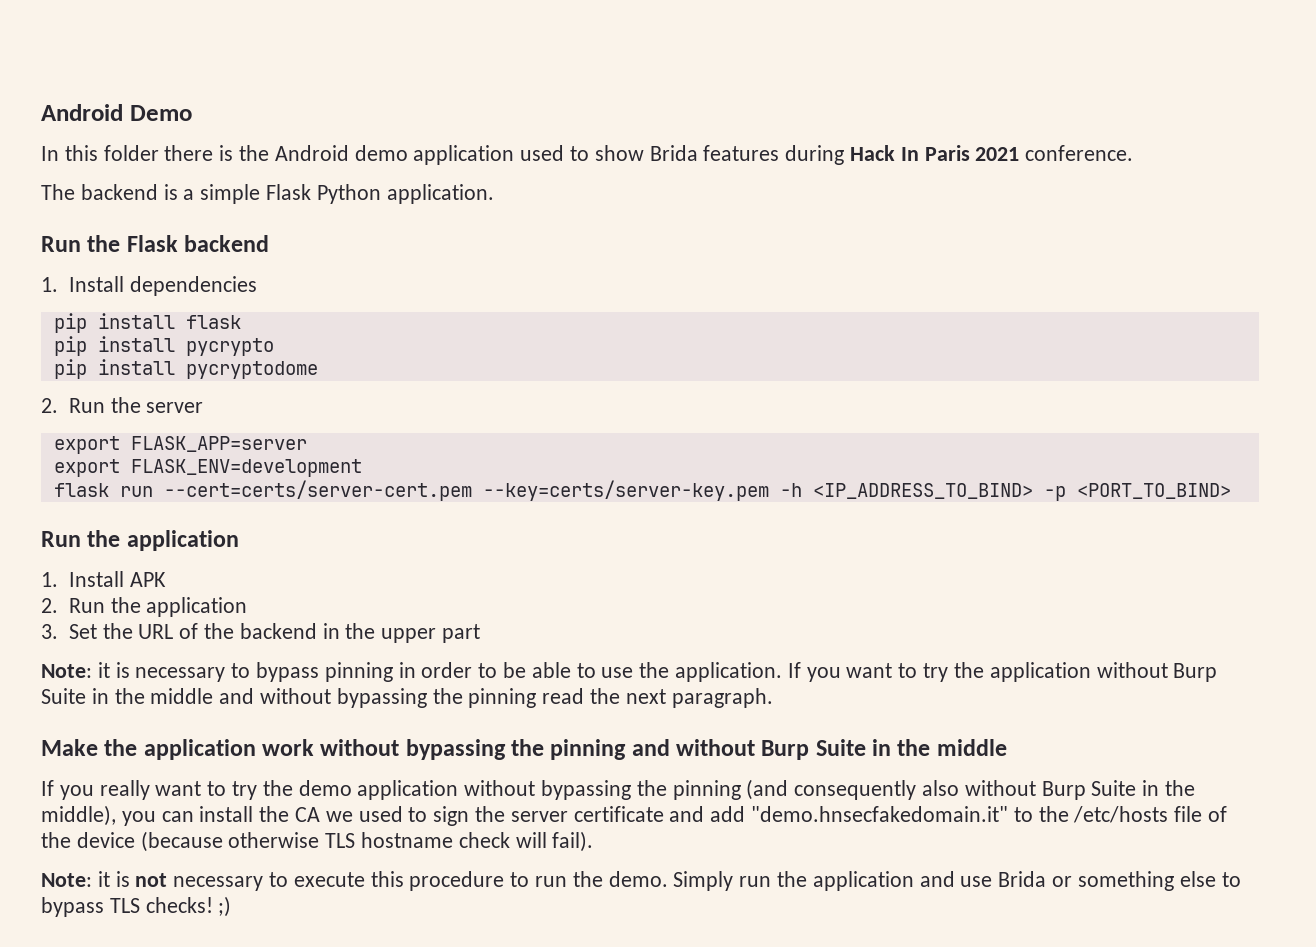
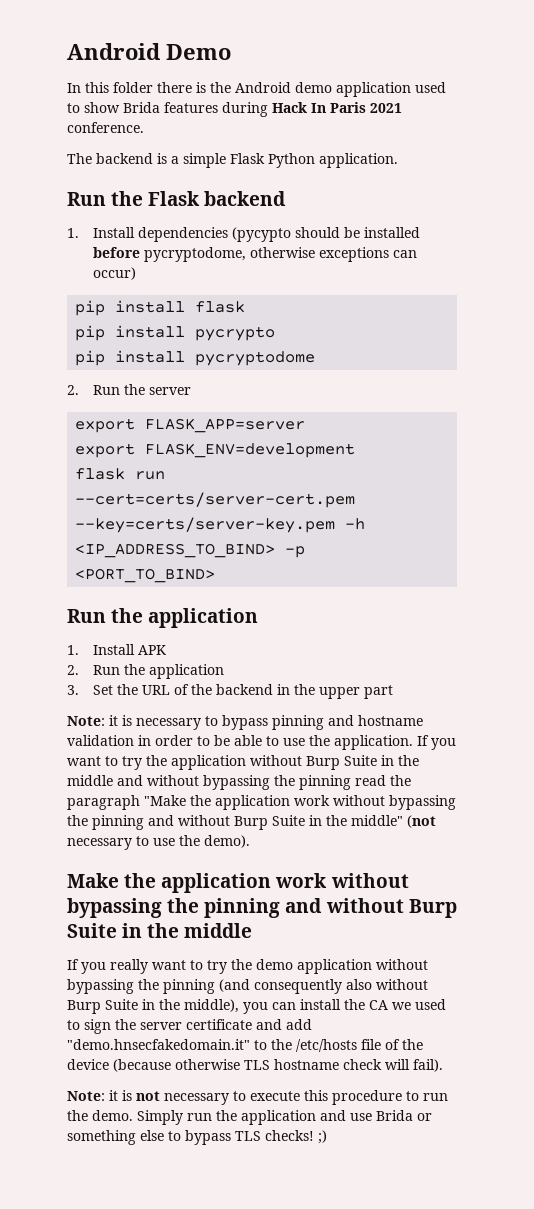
(257, 286) none -> [231,227,420,242] [92,247,417,262] [92,267,136,280] (pycypto should be installed before pycryptodome, otherwise exceptions can occur)
(393, 672) none -> [328,715,423,726] [67,735,134,746] and hostname validation
[625,688,773,708] next paragraph. -> [67,795,456,810] [67,815,436,830] [67,835,250,850] paragraph "Make the application work without bypassing the pinning and without Burp Suite in the middle" (not necessary to use the demo).

